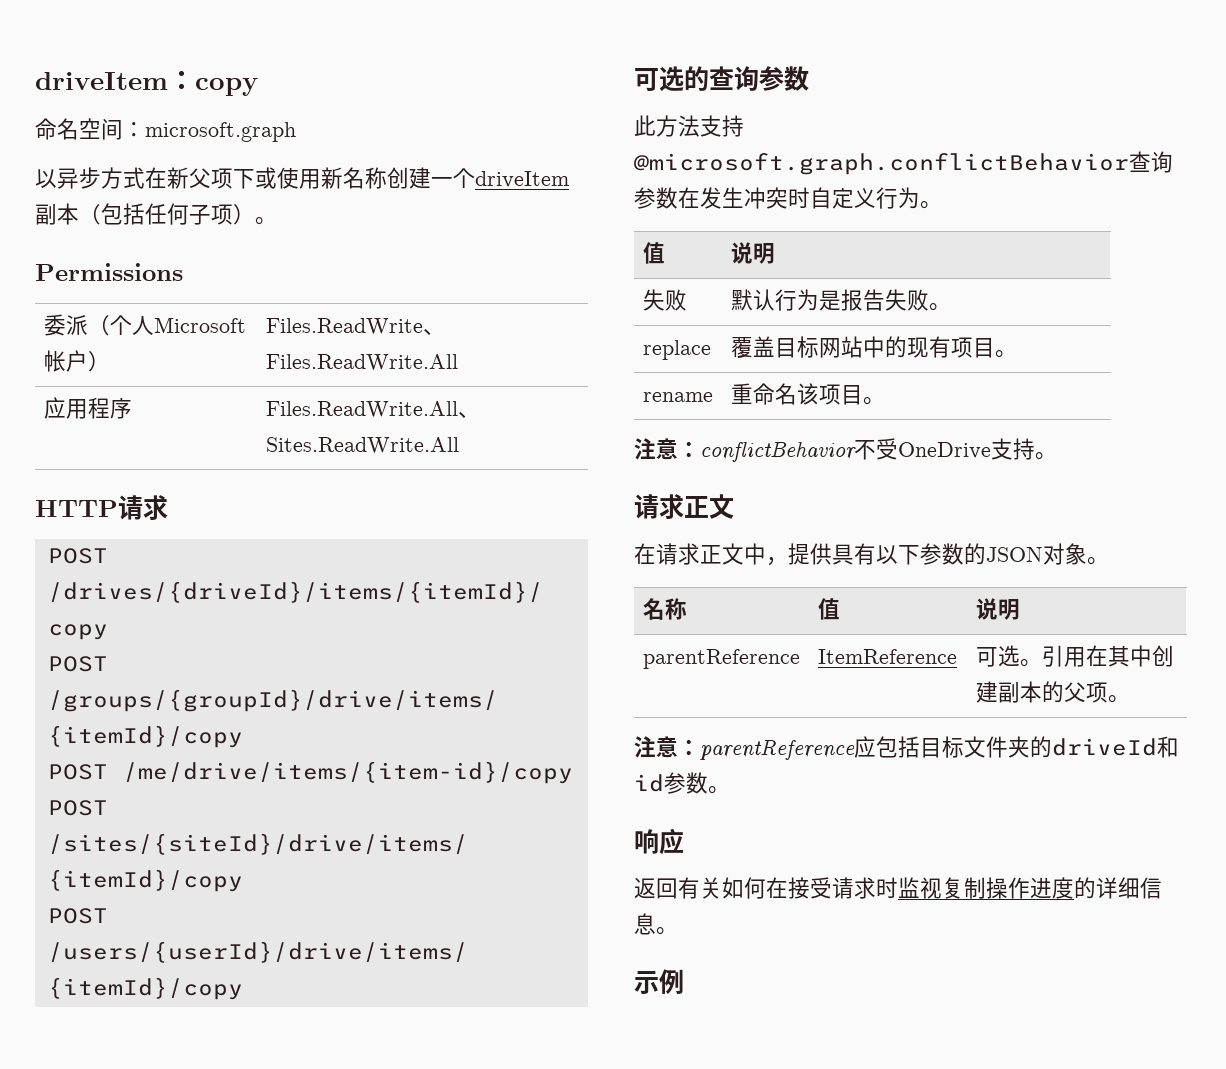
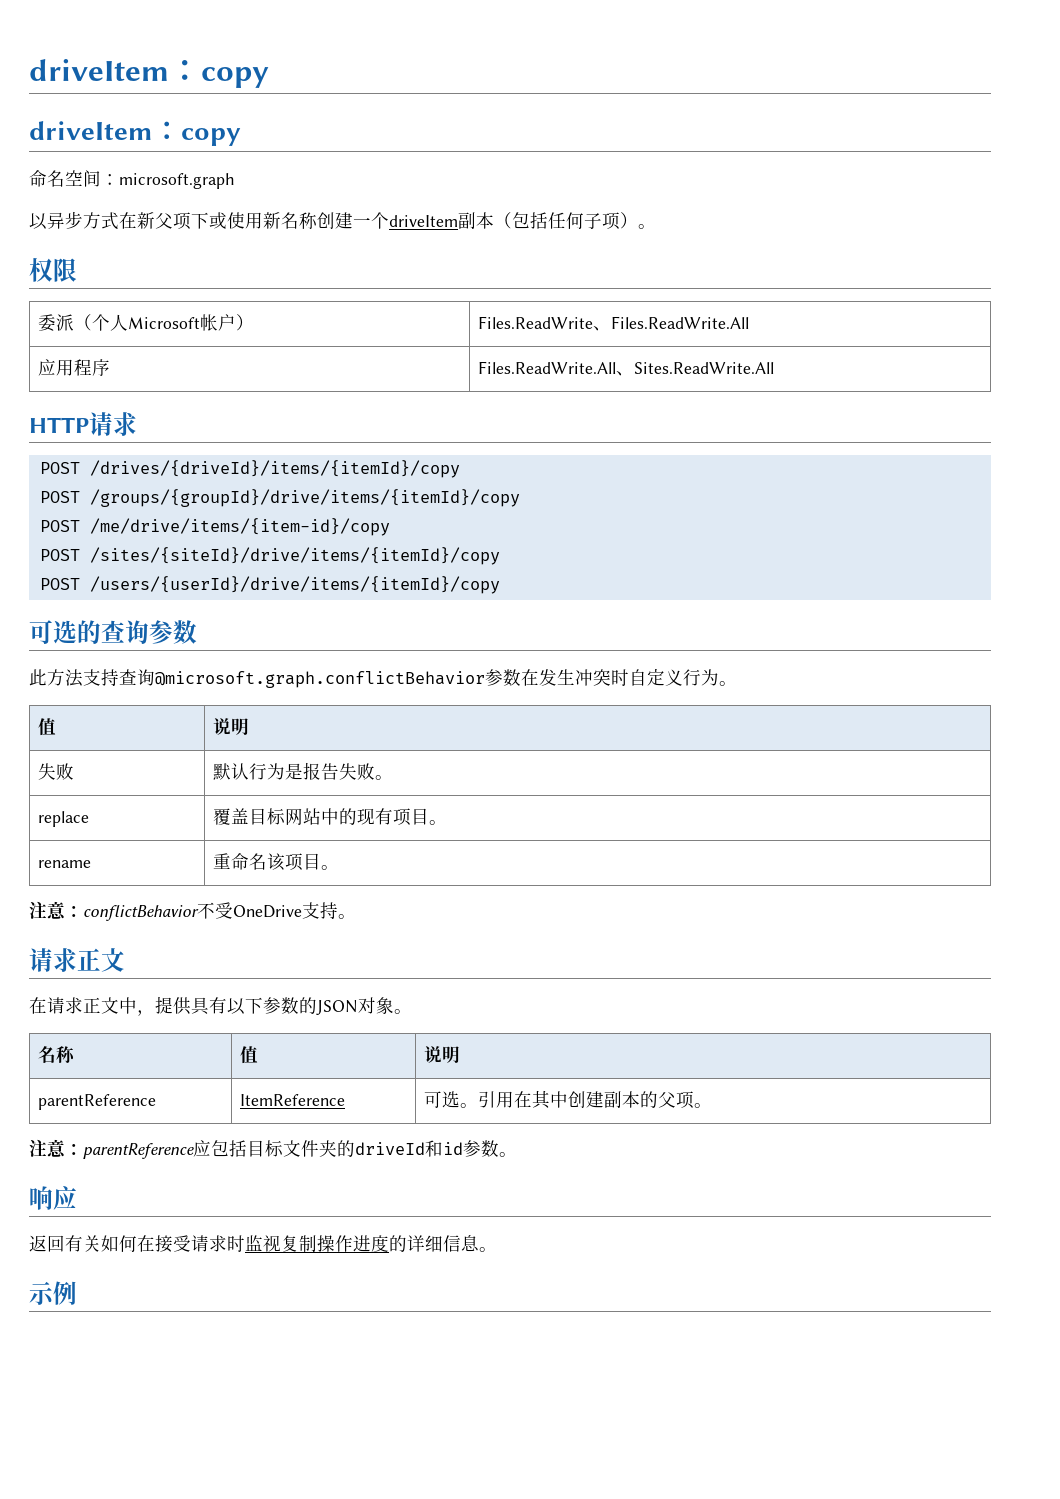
[35,70,258,96] driveItem：copy -> [29,59,269,88] [29,121,241,146] driveItem：copy // driveItem：copy
[35,263,183,281] Permissions -> [29,258,77,282] 权限
[634,151,1173,175] @microsoft.graph.conflictBehavior查询 -> [119,669,485,688] 查询@microsoft.graph.conflictBehavior

